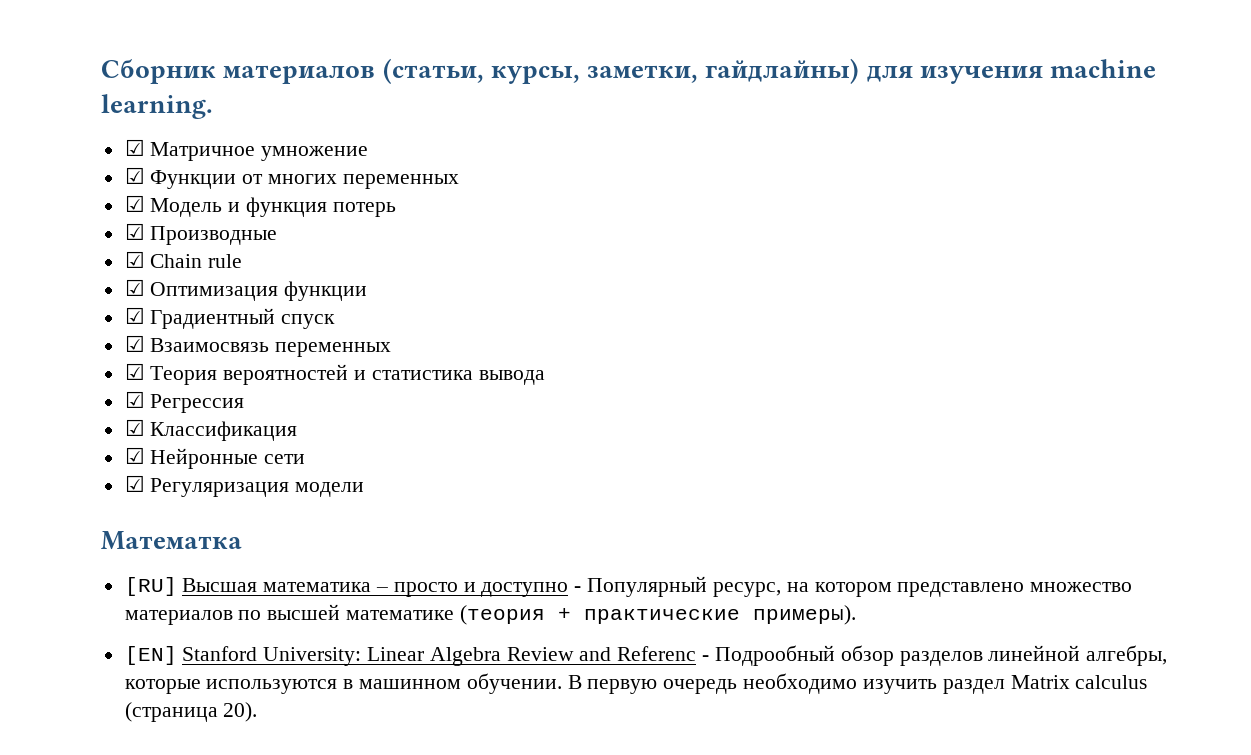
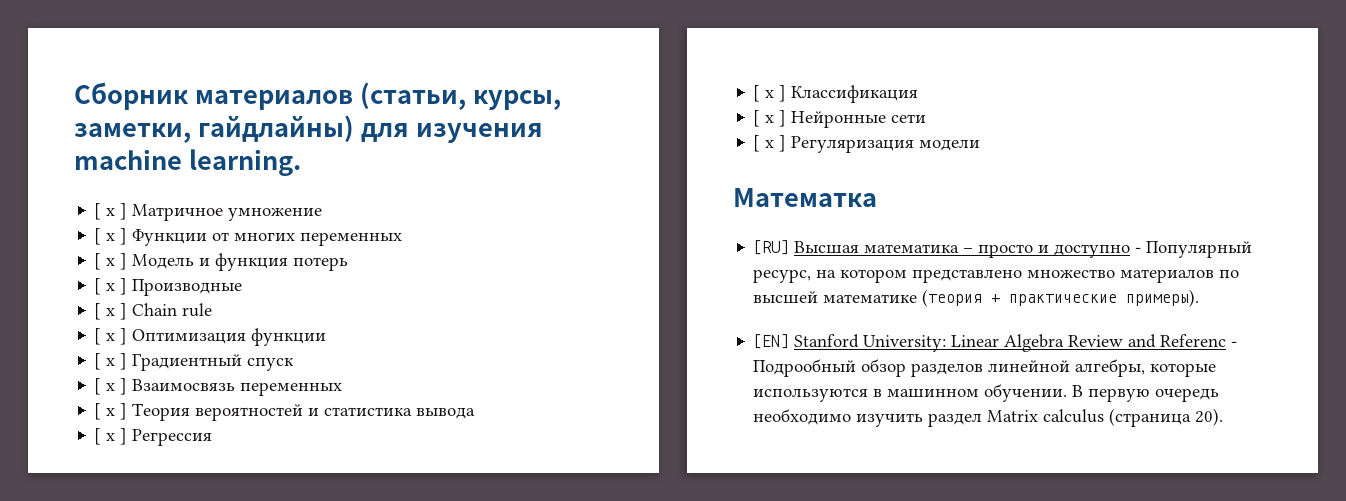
[124,139,145,156] ☑ -> [94,203,128,220] [ x ]
[124,167,145,184] ☑ -> [94,228,128,245] [ x ]
[124,195,145,212] ☑ -> [94,253,128,270] [ x ]
[124,223,278,245] [124,251,145,268] ☑ Производные // ☑ -> [94,278,243,296] [94,303,128,320] [ x ] Производные // [ x ]
[124,279,145,296] ☑ -> [94,328,128,345] [ x ]
[124,307,145,324] ☑ -> [94,353,128,370] [ x ]
[124,335,145,352] ☑ -> [94,378,128,395] [ x ]
[124,363,145,380] ☑ -> [94,403,128,420] [ x ]
[124,391,245,413] [124,419,298,441] [124,447,145,464] ☑ Регрессия // ☑ Классификация // ☑ -> [94,428,213,446] [753,85,919,103] [753,110,787,127] [ x ] Регрессия // [ x ] Классификация // [ x ]
[124,475,145,492] ☑ -> [753,135,787,152] [ x ]

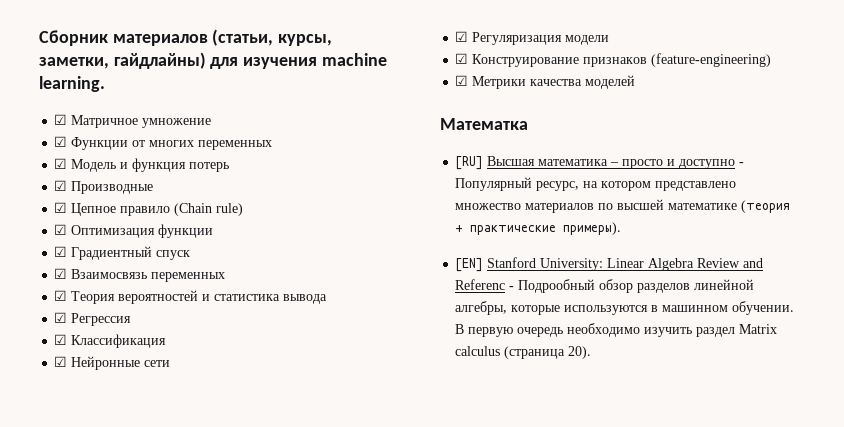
[94,203,128,220] [ x ] -> [54,114,68,125] ☑
[94,228,128,245] [ x ] -> [54,136,68,147] ☑
[94,253,128,270] [ x ] -> [54,158,68,169] ☑
[94,278,243,296] [94,303,213,320] [94,328,128,345] [ x ] Производные // [ x ] Chain rule // [ x ] -> [54,180,154,194] [54,202,244,216] [54,224,68,235] ☑ Производные // ☑ Цепное правило (Chain rule) // ☑
[94,353,128,370] [ x ] -> [54,246,68,257] ☑
[94,378,128,395] [ x ] -> [54,268,68,279] ☑
[94,403,128,420] [ x ] -> [54,290,68,301] ☑
[94,428,213,446] [753,85,919,103] [753,110,787,127] [ x ] Регрессия // [ x ] Классификация // [ x ] -> [54,312,132,326] [54,334,167,348] [54,356,68,367] ☑ Регрессия // ☑ Классификация // ☑
[753,135,787,152] [ x ] -> [455,31,469,42] ☑
(981, 145) none -> [455,53,772,67] [455,75,636,89] // ☑ Конструирование признаков (feature-engineering) // ☑ Метрики качества моделей

